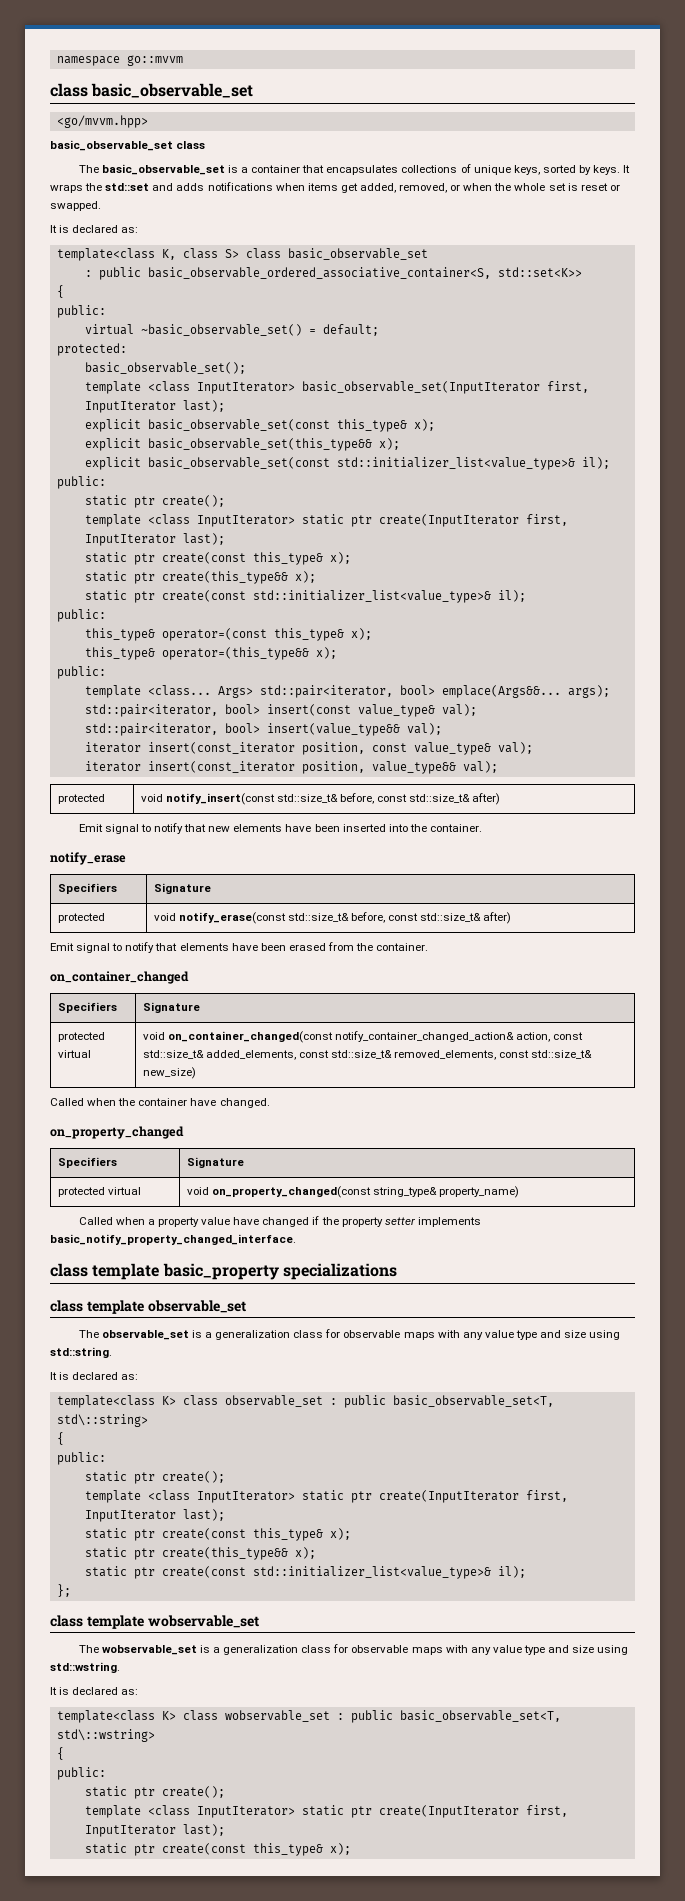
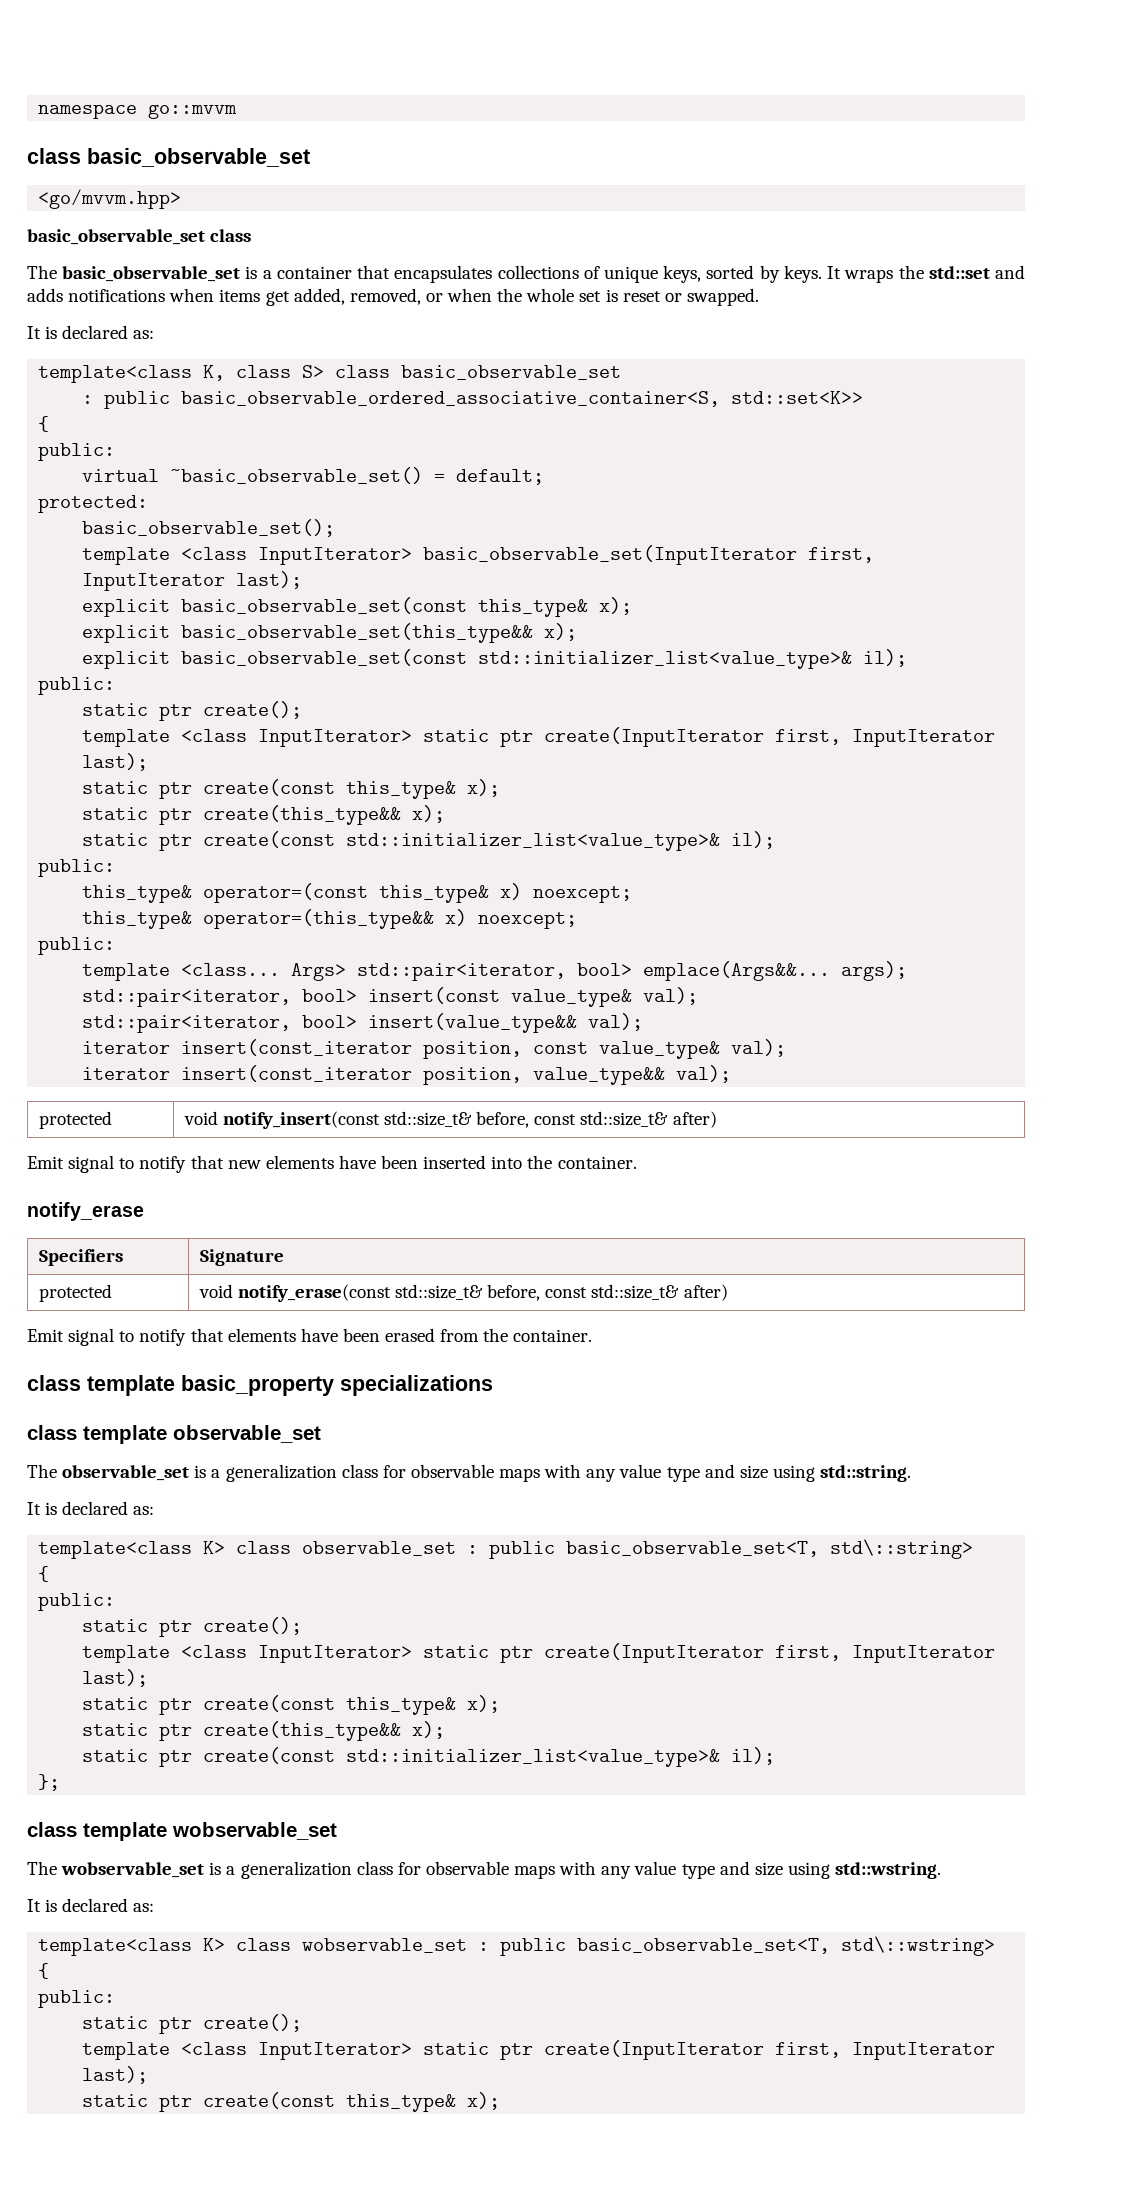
[350,628,372,640] x); -> [500,883,633,903] x) noexcept;
[315,647,337,659] x); -> [445,909,578,929] x) noexcept;
[50,971,189,984] [57,1002,117,1013] [142,1002,200,1013] [57,1032,105,1042] [57,1050,91,1058] [142,1031,584,1043] [142,1050,593,1060] [142,1067,196,1079] [50,1098,270,1108] [50,1126,184,1139] [57,1157,117,1168] [186,1157,244,1168] [57,1187,141,1197] [186,1186,520,1198] [78,1216,481,1227] [50,1234,296,1245] // on_container_changed // Specifiers | Signature // protected virtual | void on_container_changed(const notify_container_changed_action& action, const std::size_t& added_elements, const std::size_t& removed_elements, const std::size_t& new_size) // Called when the container have changed. // on_property_changed // Specifiers | Signature // protected virtual | void on_property_changed(const string_type& property_name) // Called when a property value have changed if the property setter implements basic_notify_property_changed_interface. -> (593, 1335) none

